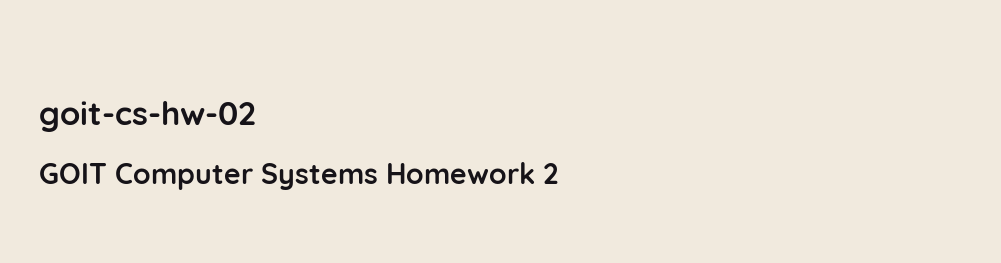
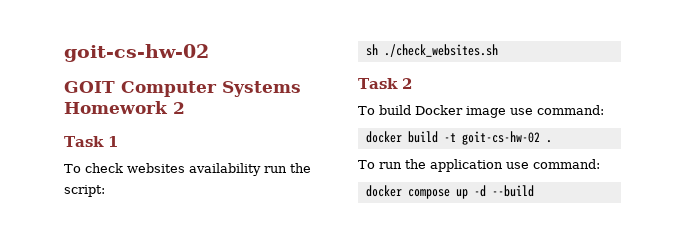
(558, 173) none -> [64,136,118,147] [64,163,311,176] [64,185,105,197] [365,44,498,57] [358,78,412,89] [358,105,604,118] [365,131,552,145] [358,159,600,172] [365,185,534,199] // Task 1 // To check websites availability run the script: // sh ./check_websites.sh // Task 2 // To build Docker image use command: // docker build -t goit-cs-hw-02 . // To run the application use command: // docker compose up -d --build

